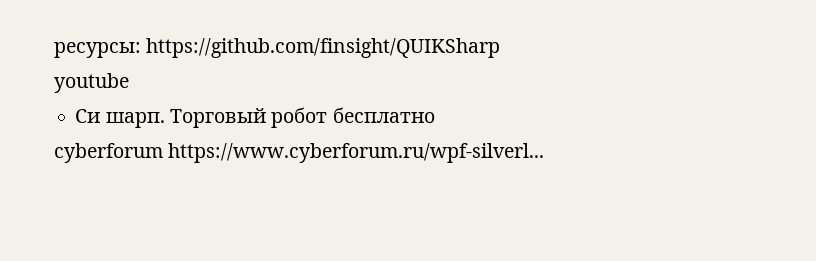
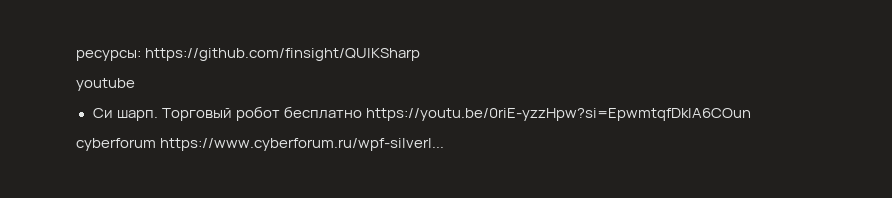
(435, 115) none -> [365,108,751,121] https://youtu.be/0riE-yzzHpw?si=EpwmtqfDklA6COun

